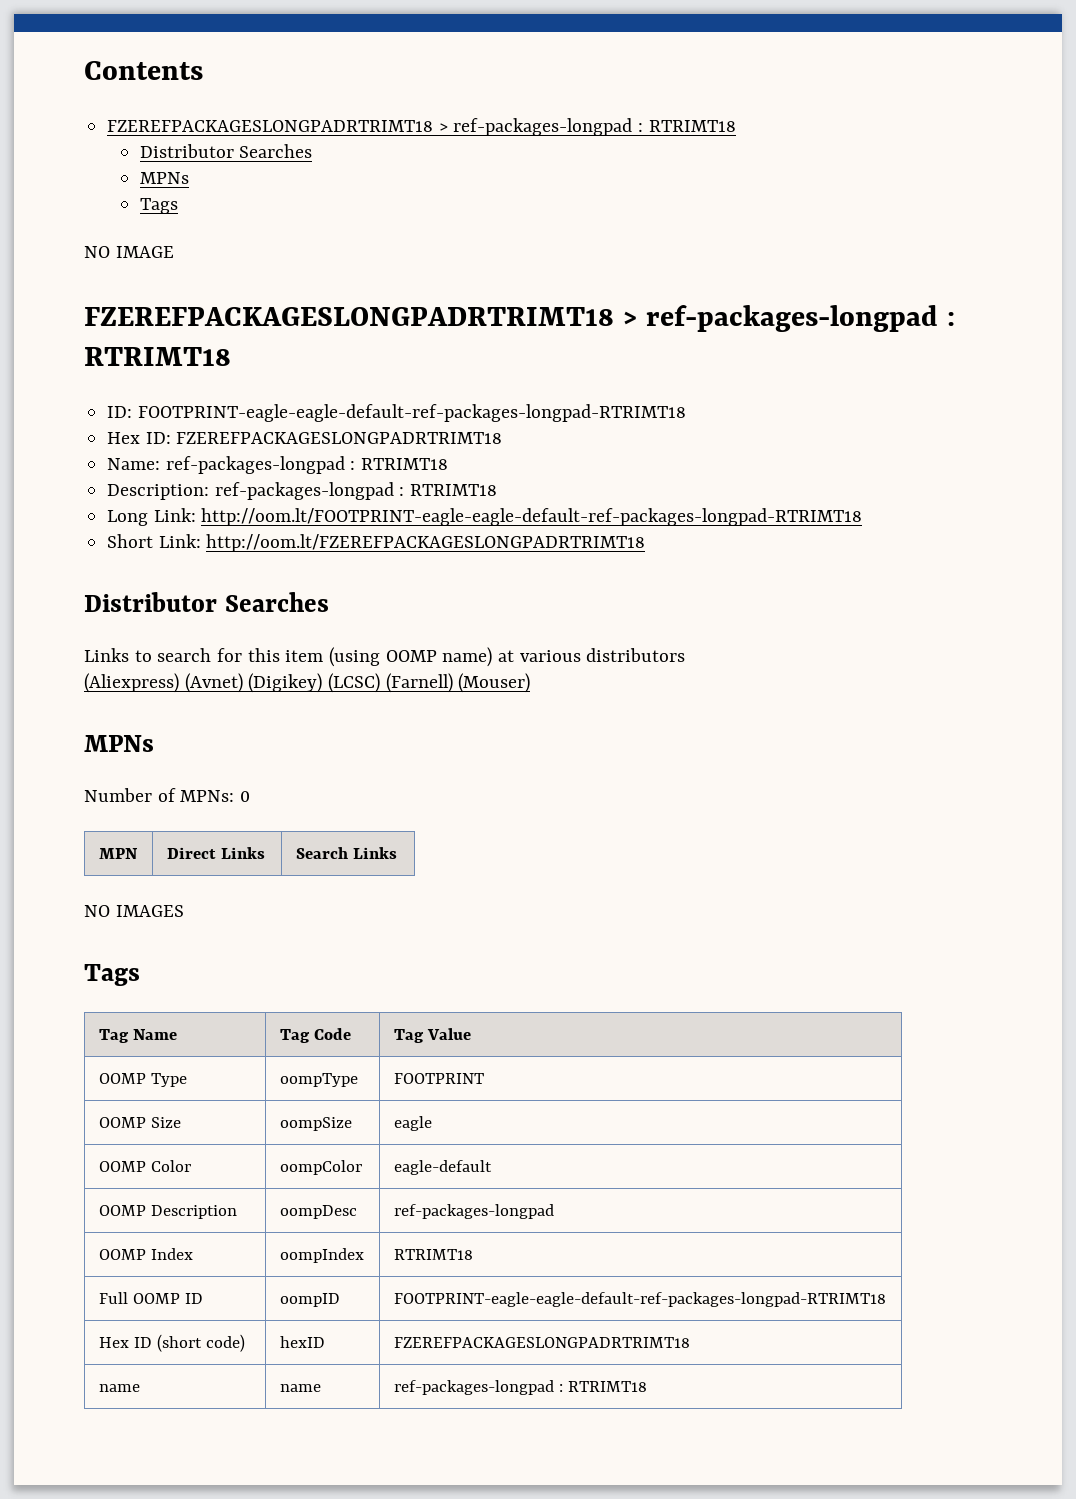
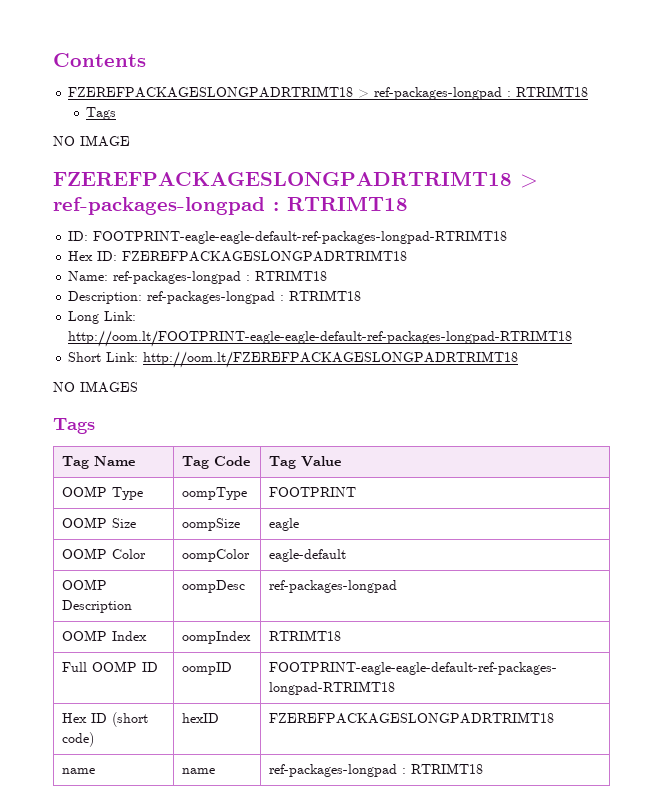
[139,144,313,158] [139,172,189,184] // Distributor Searches // MPNs -> (589, 91) none
[84,592,329,612] [84,647,686,667] [84,673,531,693] [84,735,154,752] [84,788,251,802] [98,848,138,859] [166,847,265,859] [295,847,397,859] // Distributor Searches // Links to search for this item (using OOMP name) at various distributors // (Aliexpress) (Avnet) (Digikey) (LCSC) (Farnell) (Mouser) // MPNs // Number of MPNs: 0 // MPN | Direct Links | Search Links -> (519, 359) none

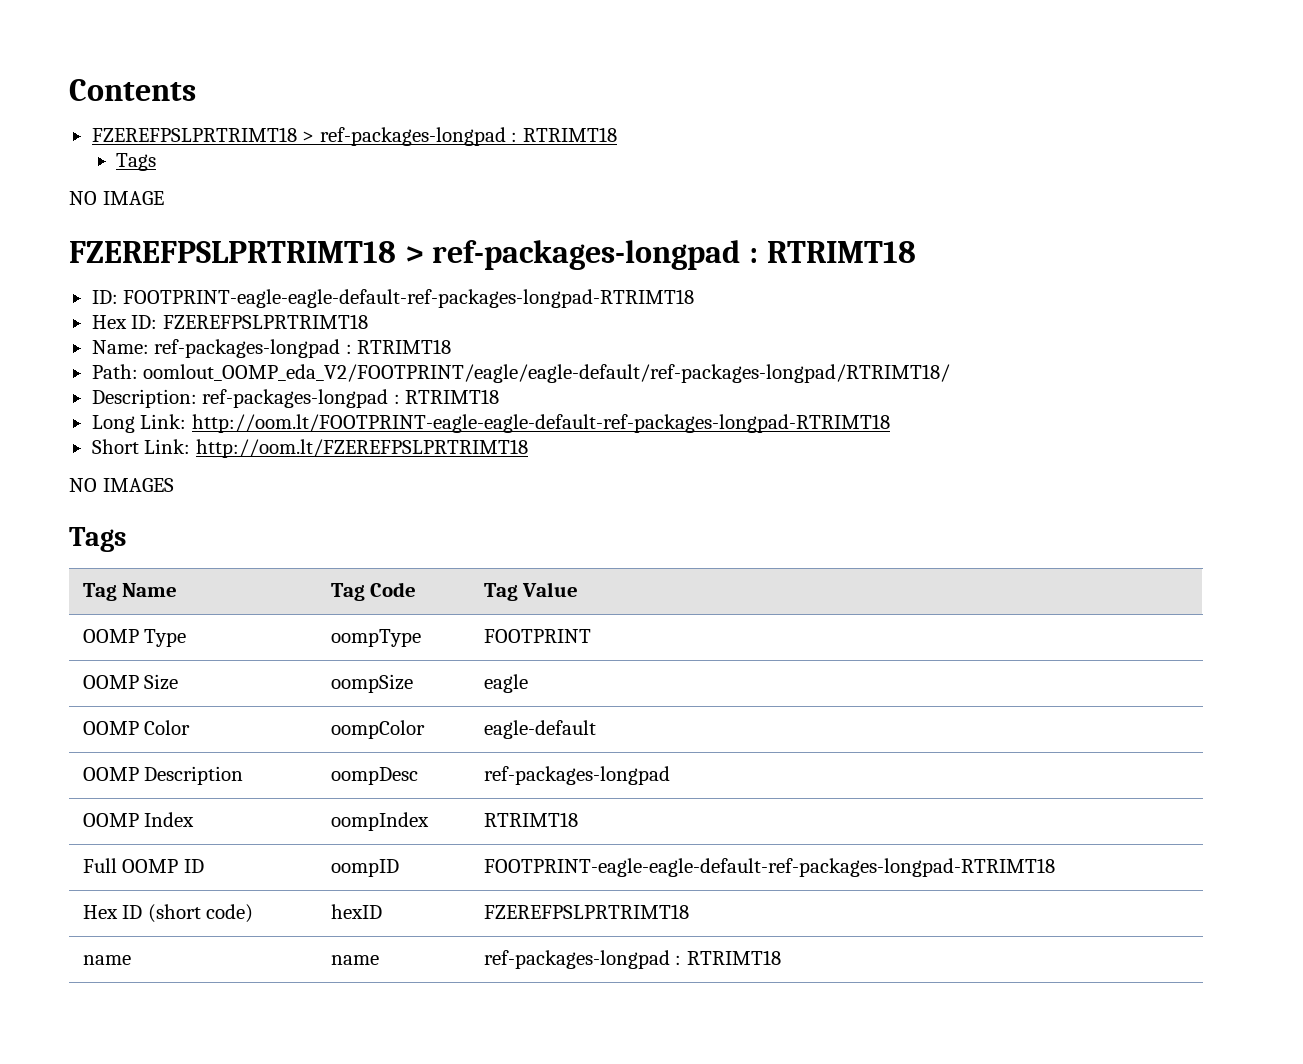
[68,86,354,98] FZEREFPACKAGESLONGPADRTRIMT18 -> [91,127,297,142] FZEREFPSLPRTRIMT18
[53,171,512,186] FZEREFPACKAGESLONGPADRTRIMT18 -> [69,241,396,263] FZEREFPSLPRTRIMT18
[122,250,408,262] FZEREFPACKAGESLONGPADRTRIMT18 -> [162,314,368,329] FZEREFPSLPRTRIMT18
(328, 275) none -> [91,364,951,383] // Path: oomlout_OOMP_eda_V2/FOOTPRINT/eagle/eagle-default/ref-packages-longpad/RTRIMT18/
[143,351,519,368] http://oom.lt/FZEREFPACKAGESLONGPADRTRIMT18 -> [195,439,528,458] http://oom.lt/FZEREFPSLPRTRIMT18
[268,712,554,724] FZEREFPACKAGESLONGPADRTRIMT18 -> [483,904,689,919] FZEREFPSLPRTRIMT18

